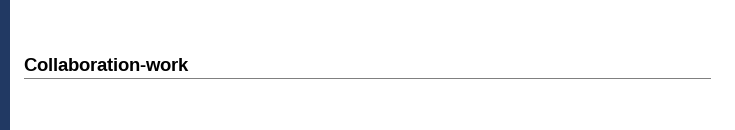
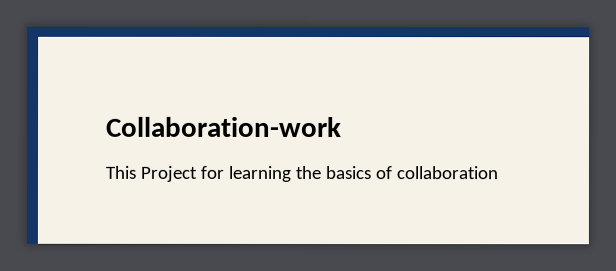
(189, 64) none -> [105,165,498,182] // This Project for learning the basics of collaboration

